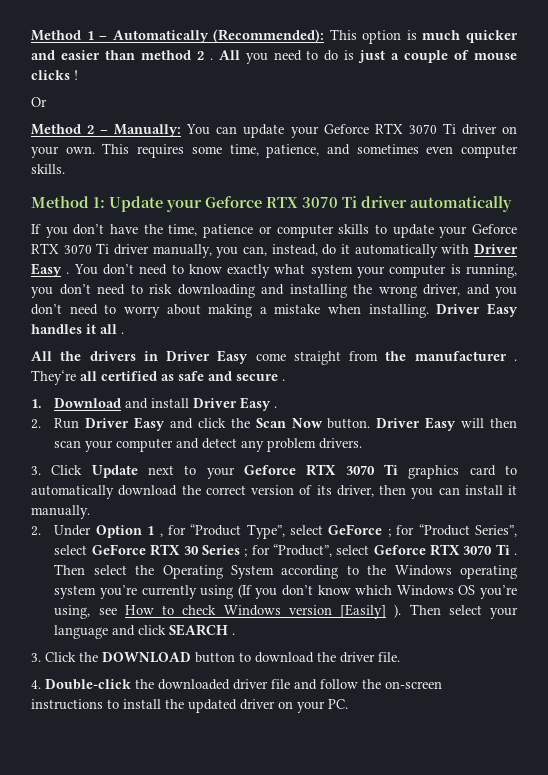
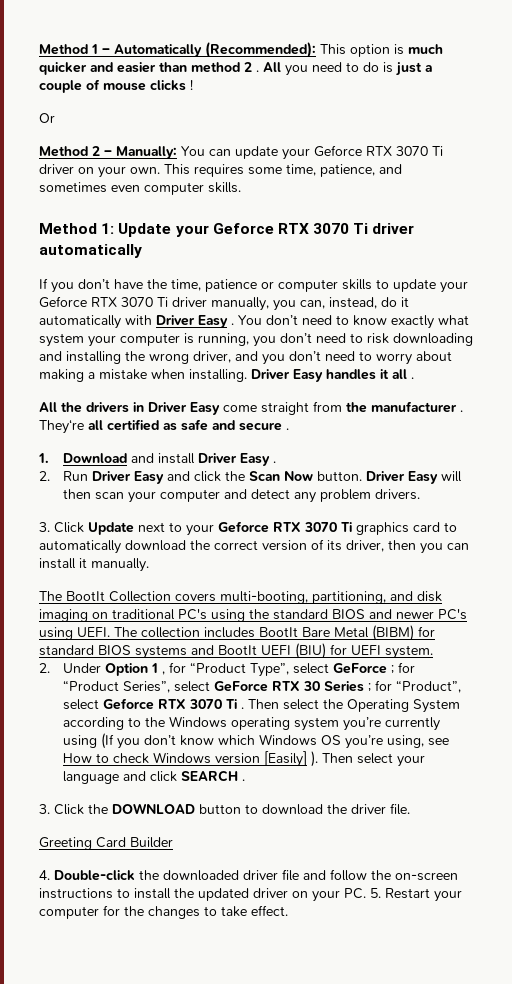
(90, 512) none -> [39,591,442,604] [39,609,467,622] [39,625,435,641] [39,643,433,659] // The BootIt Collection covers multi-booting, partitioning, and disk imaging on traditional PC's using the standard BIOS and newer PC's using UEFI. The collection includes BootIt Bare Metal (BIBM) for standard BIOS systems and BootIt UEFI (BIU) for UEFI system.
(400, 657) none -> [39,837,173,850] // Greeting Card Builder
(348, 704) none -> [370,888,462,902] [39,905,288,919] 5. Restart your computer for the changes to take effect.

